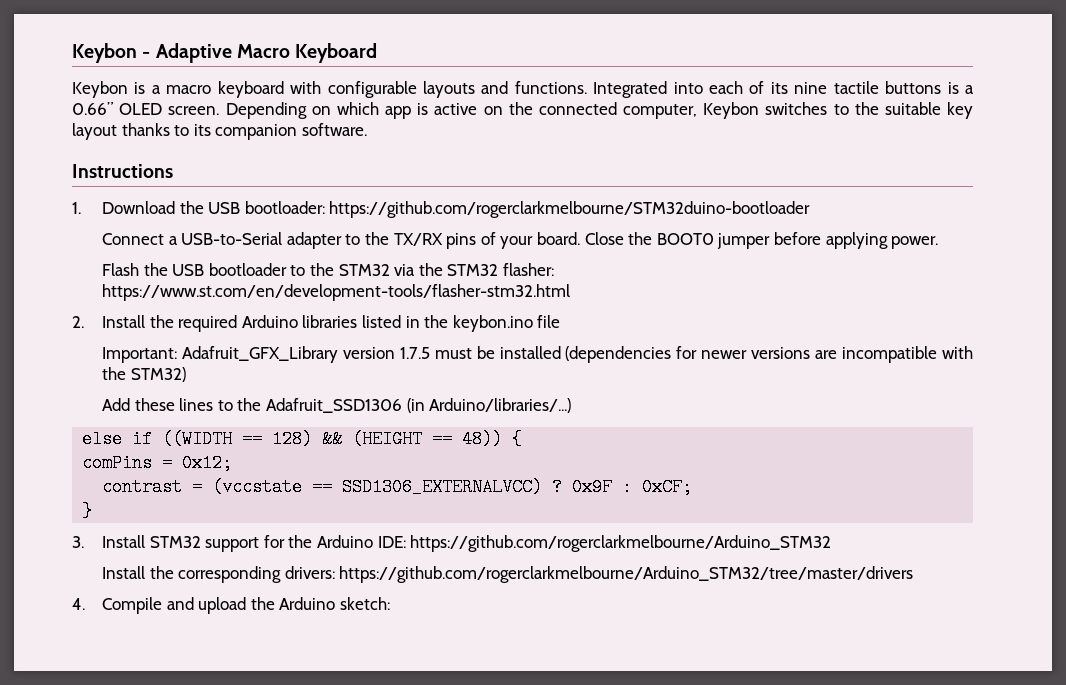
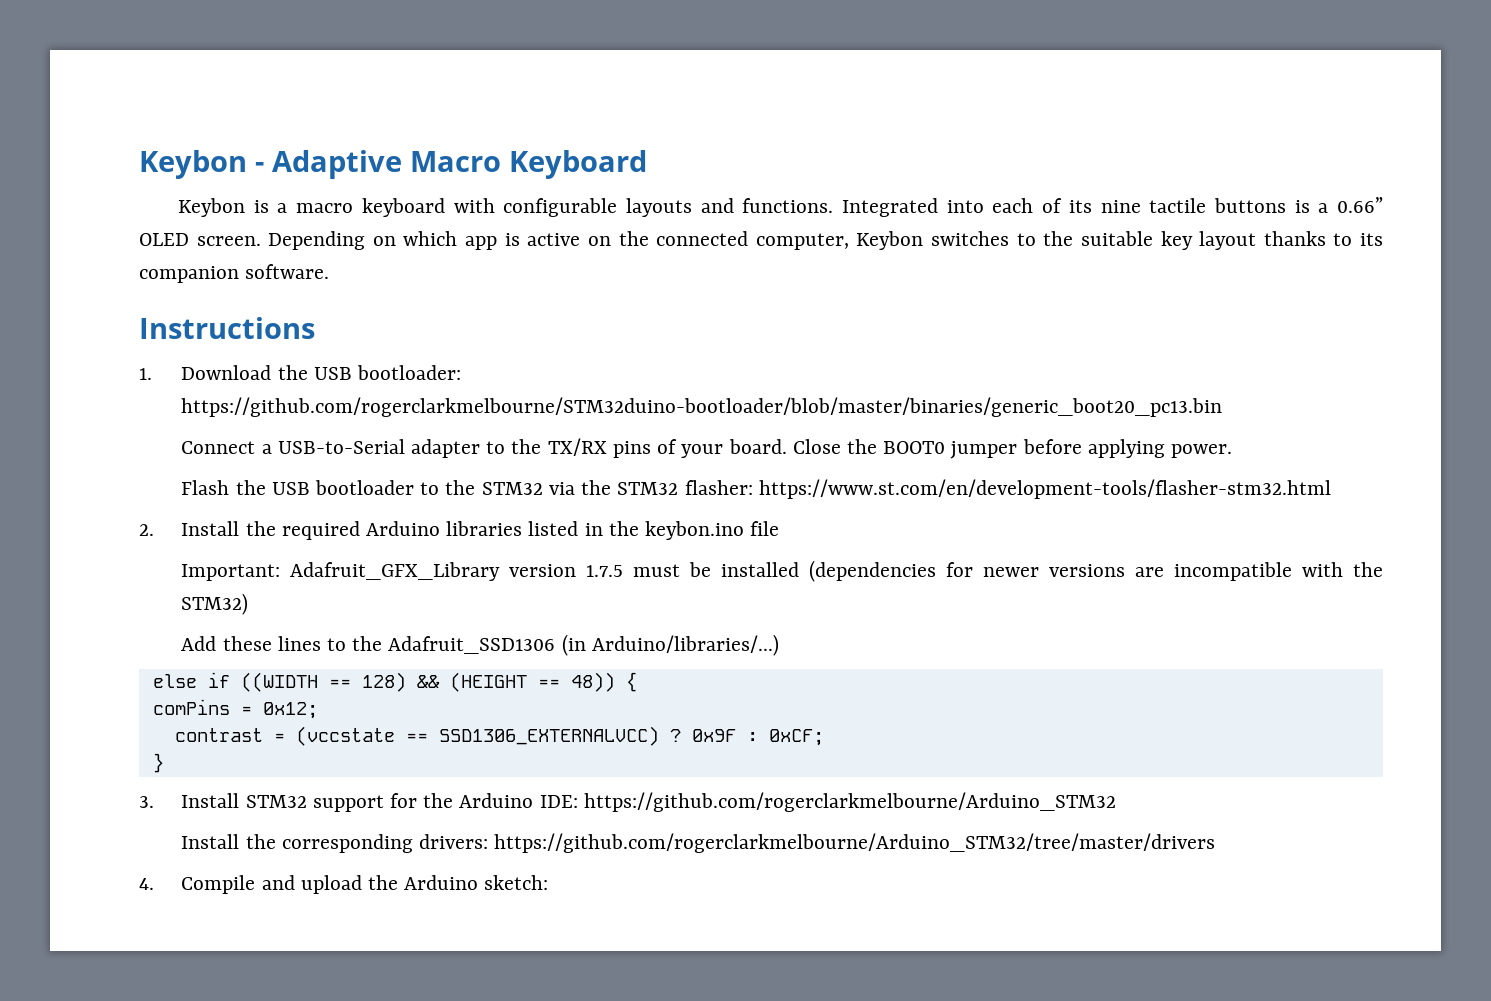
[329,201,811,218] https://github.com/rogerclarkmelbourne/STM32duino-bootloader -> [181,397,1223,417] https://github.com/rogerclarkmelbourne/STM32duino-bootloader/blob/master/binaries/generic_boot20_pc13.bin

